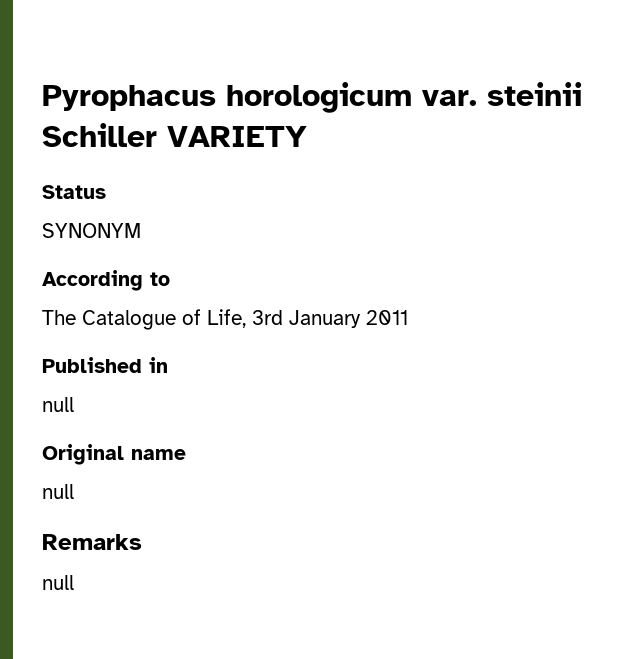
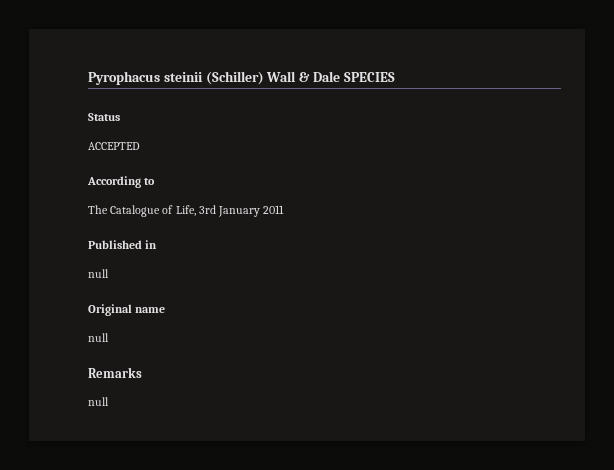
[226,82,582,113] [42,123,307,147] horologicum var. steinii Schiller VARIETY -> [163,71,395,85] steinii (Schiller) Wall & Dale SPECIES
[42,223,141,238] SYNONYM -> [88,142,140,150] ACCEPTED

